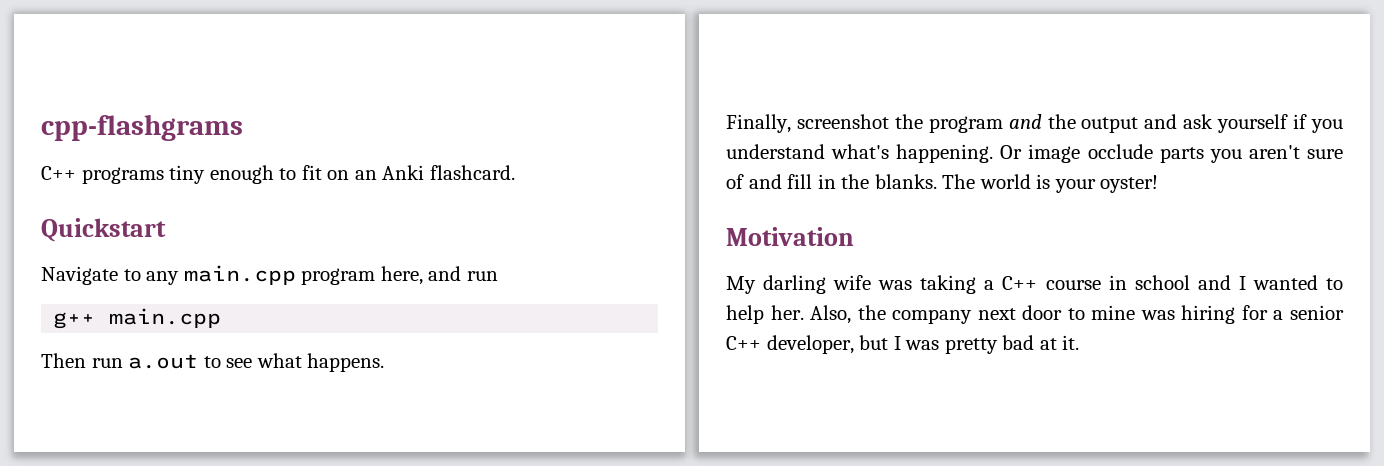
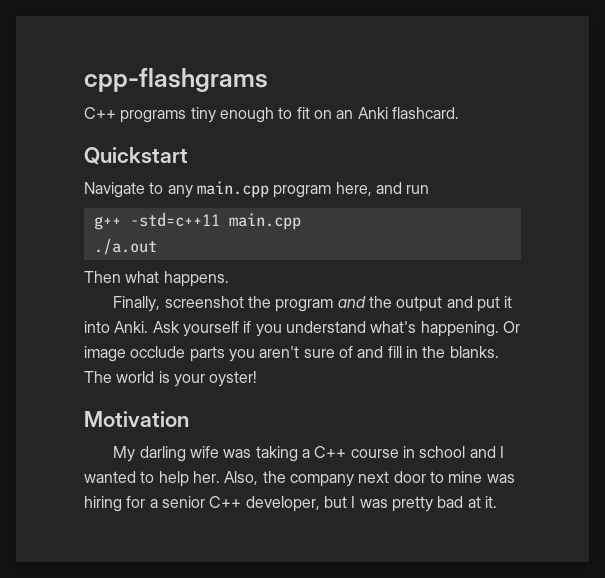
[109,308,222,328] main.cpp -> [129,212,301,230] [93,238,157,255] -std=c++11 main.cpp // ./a.out
[91,354,253,369] run a.out to see -> (121, 277) none
[1183,114,1214,129] ask -> [476,296,513,312] [84,321,180,333] put it into Anki. Ask

